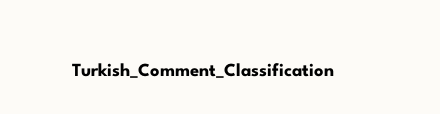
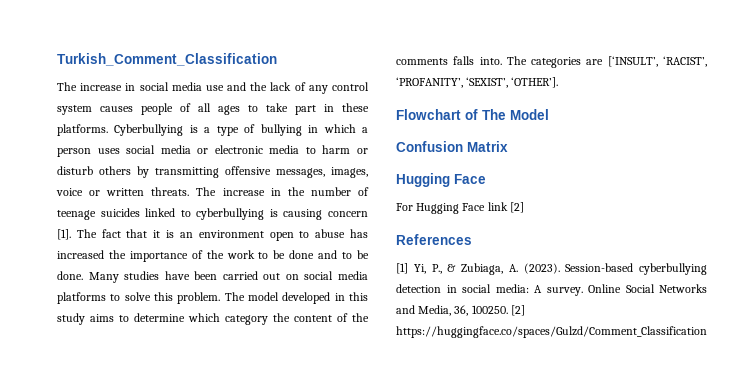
(334, 70) none -> [57,82,369,94] [57,103,369,115] [57,124,368,136] [57,145,368,157] [57,166,368,178] [56,187,369,196] [57,208,368,220] [57,229,368,241] [57,250,370,262] [57,271,368,283] [57,292,368,304] [57,313,369,325] [396,56,707,68] [396,77,559,88] [396,109,549,120] [396,141,508,152] [396,173,486,187] [396,202,524,214] [396,234,472,245] [396,263,707,275] [396,284,707,296] [396,305,525,316] [396,326,707,338] // The increase in social media use and the lack of any control system causes people of all ages to take part in these platforms. Cyberbullying is a type of bullying in which a person uses social media or electronic media to harm or disturb others by transmitting offensive messages, images, voice or written threats. The increase in the number of teenage suicides linked to cyberbullying is causing concern [1]. The fact that it is an environment open to abuse has increased the importance of the work to be done and to be done. Many studies have been carried out on social media platforms to solve this problem. The model developed in this study aims to determine which category the content of the comments falls into. The categories are [‘INSULT’, ‘RACIST’, ‘PROFANITY’, ‘SEXIST’, ‘OTHER’]. // Flowchart of The Model // Confusion Matrix // Hugging Face // For Hugging Face link [2] // References // [1] Yi, P., & Zubiaga, A. (2023). Session-based cyberbullying detection in social media: A survey. Online Social Networks and Media, 36, 100250. [2] https://huggingface.co/spaces/Gulzd/Comment_Classification

